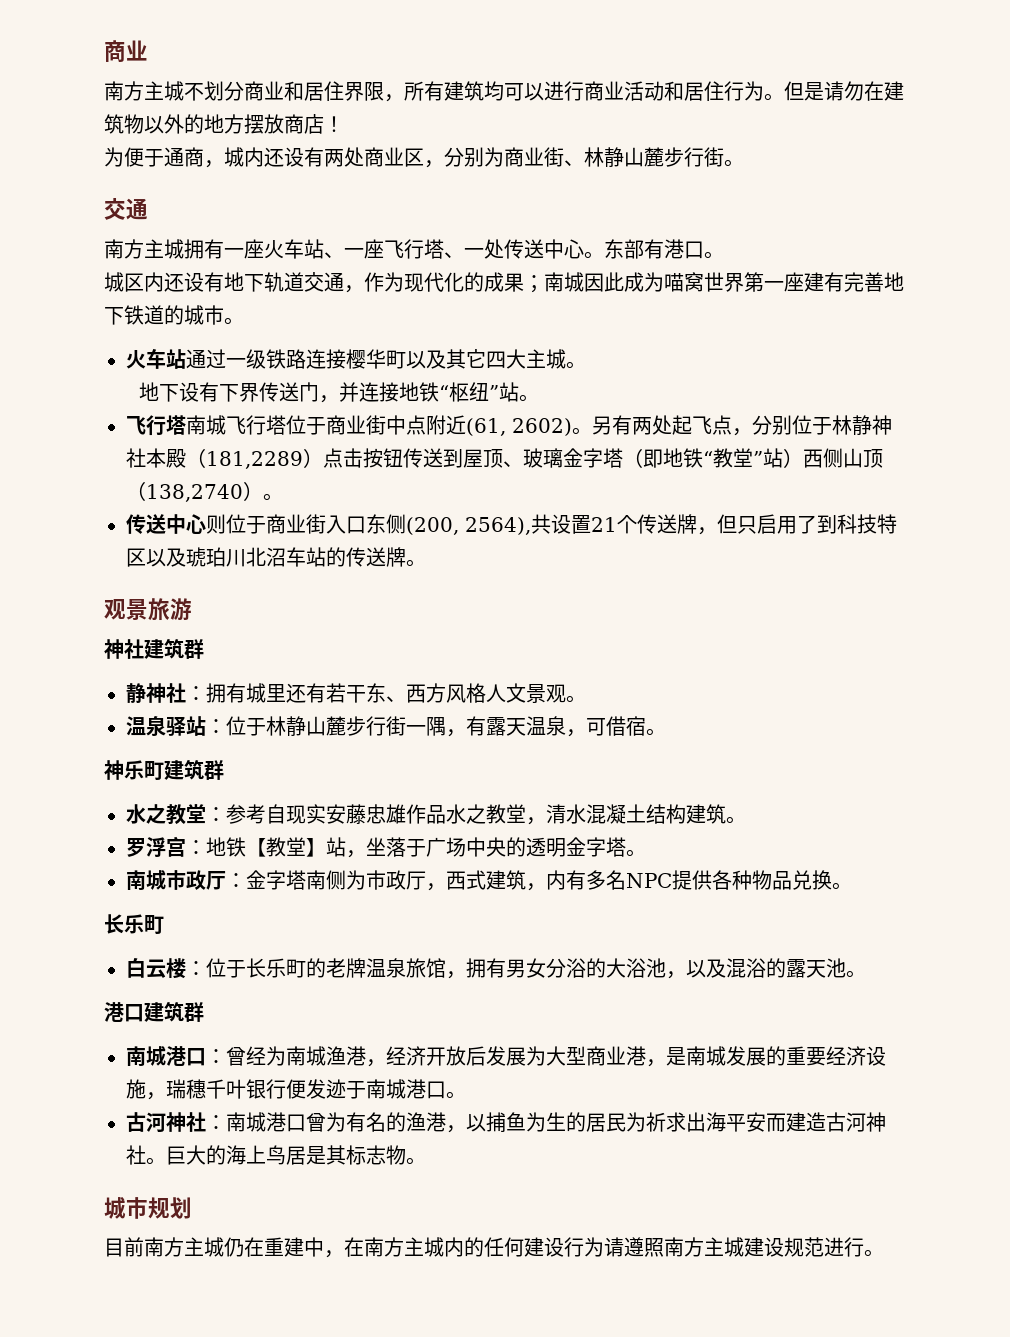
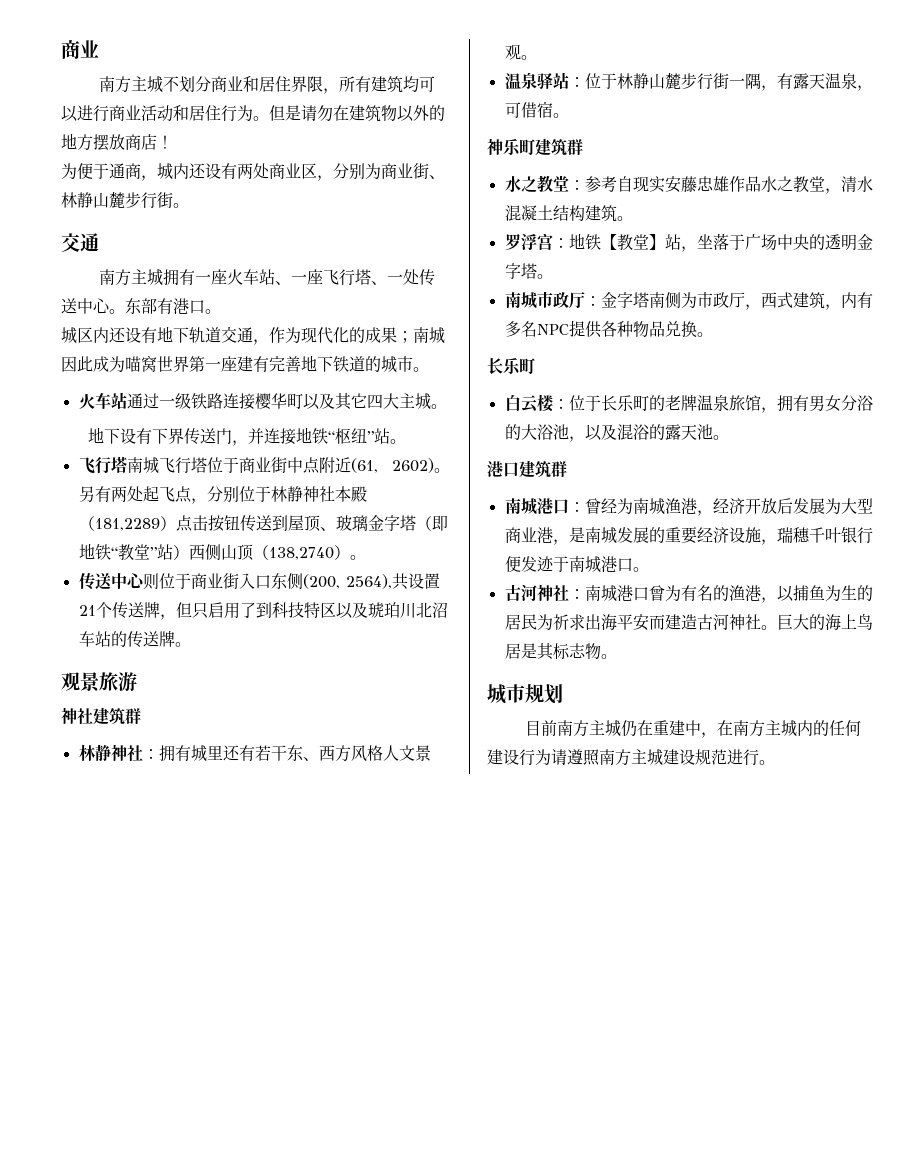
(204, 649) none -> [78,744,95,761] 林

